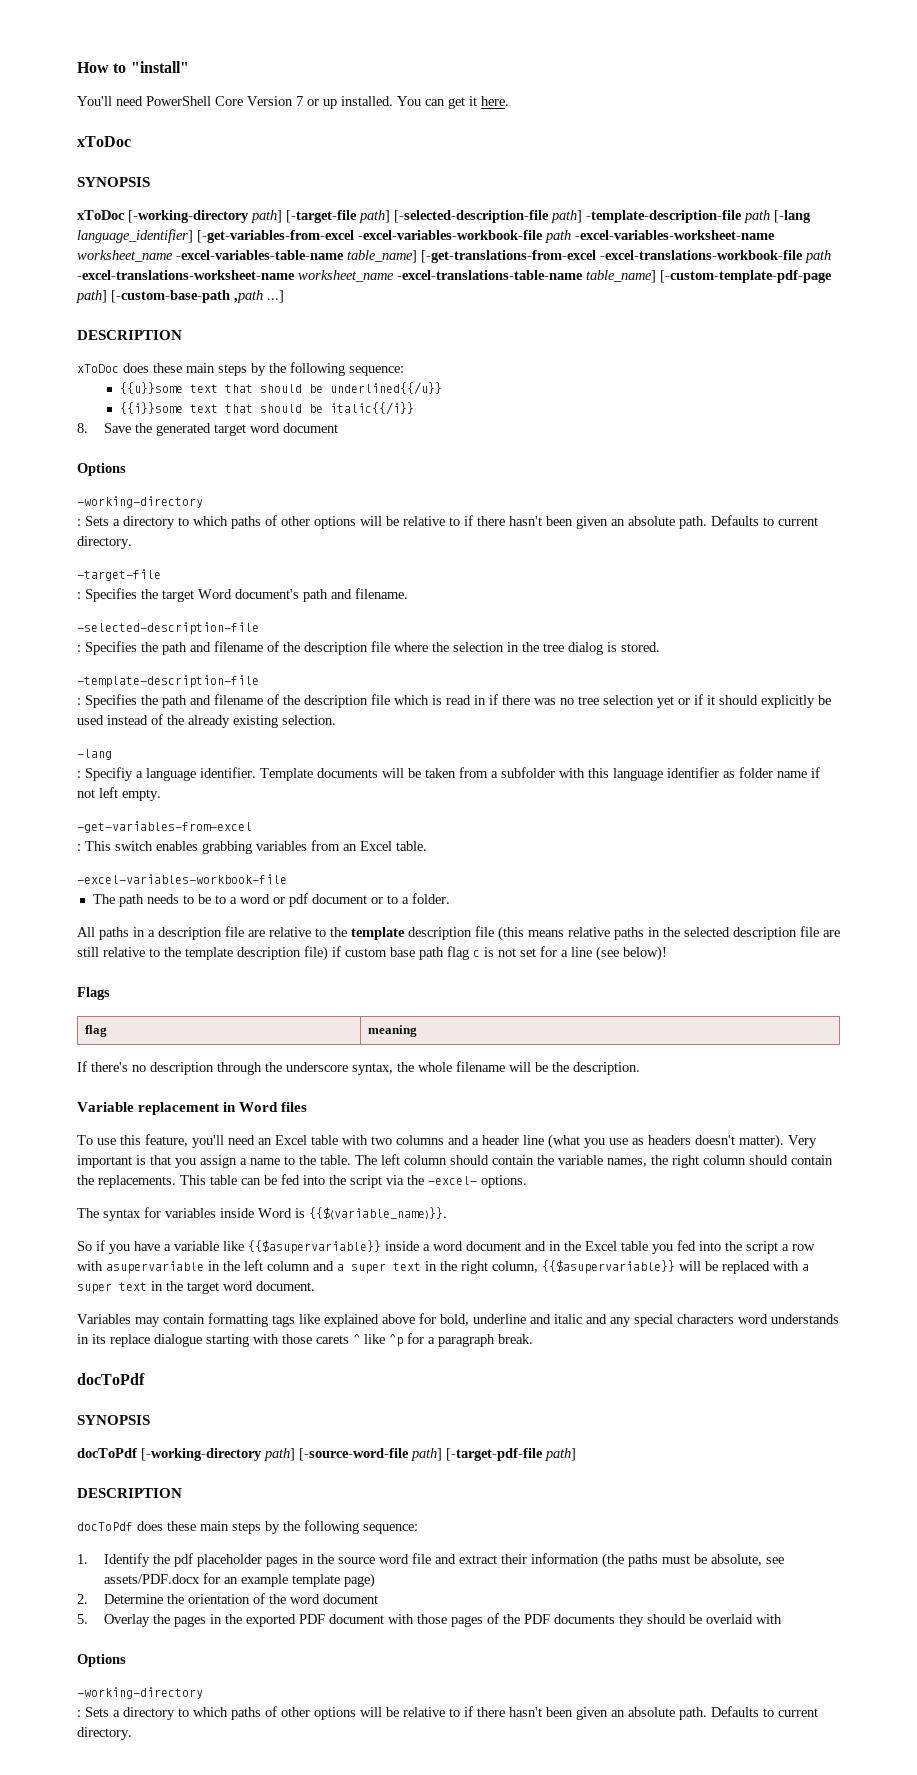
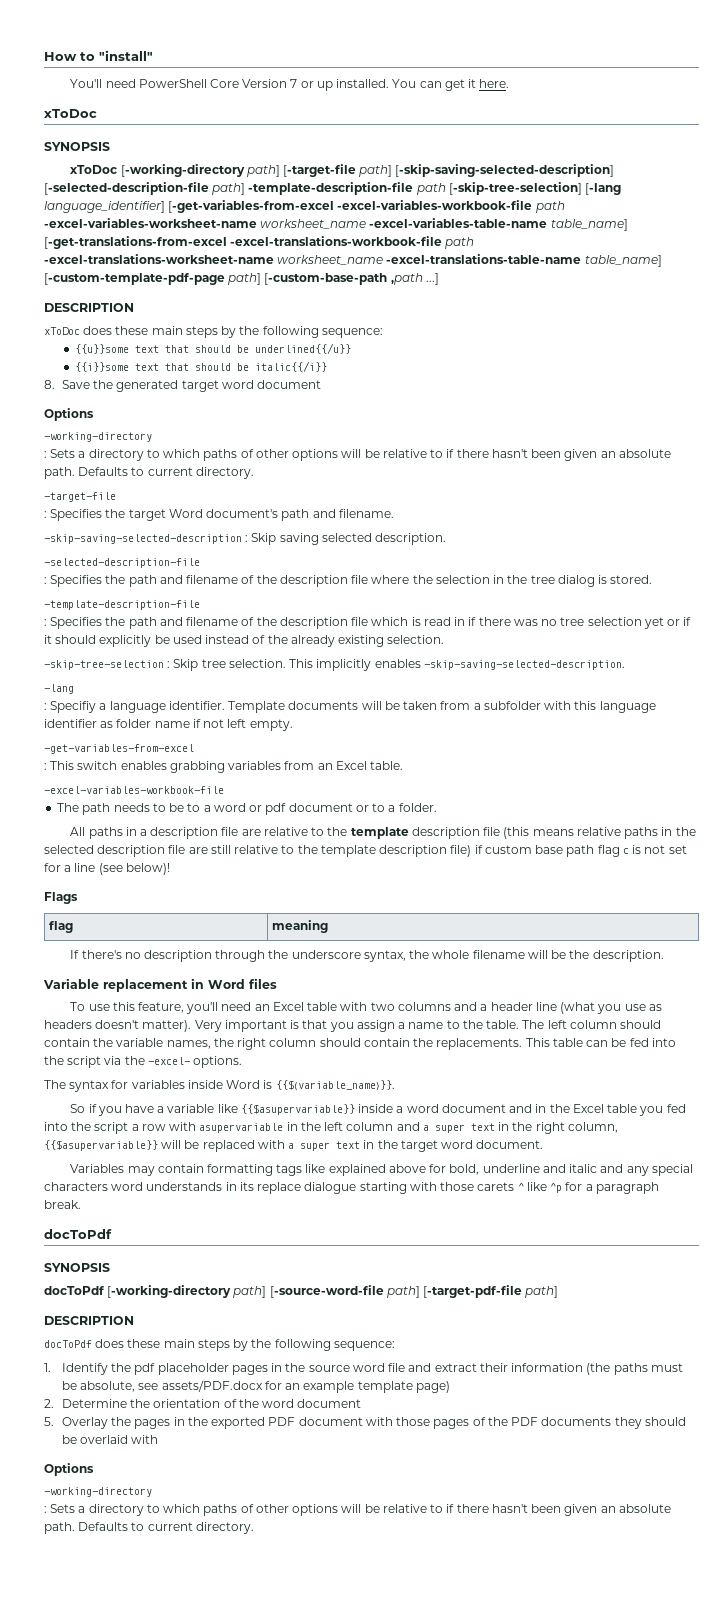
(390, 216) none -> [395,164,615,177] [-skip-saving-selected-description]
(770, 216) none -> [448,182,582,195] [-skip-tree-selection]
(408, 593) none -> [44,533,447,545] // -skip-saving-selected-description : Skip saving selected description.
(336, 720) none -> [44,659,625,671] // -skip-tree-selection : Skip tree selection. This implicitly enables -skip-saving-selected-description.

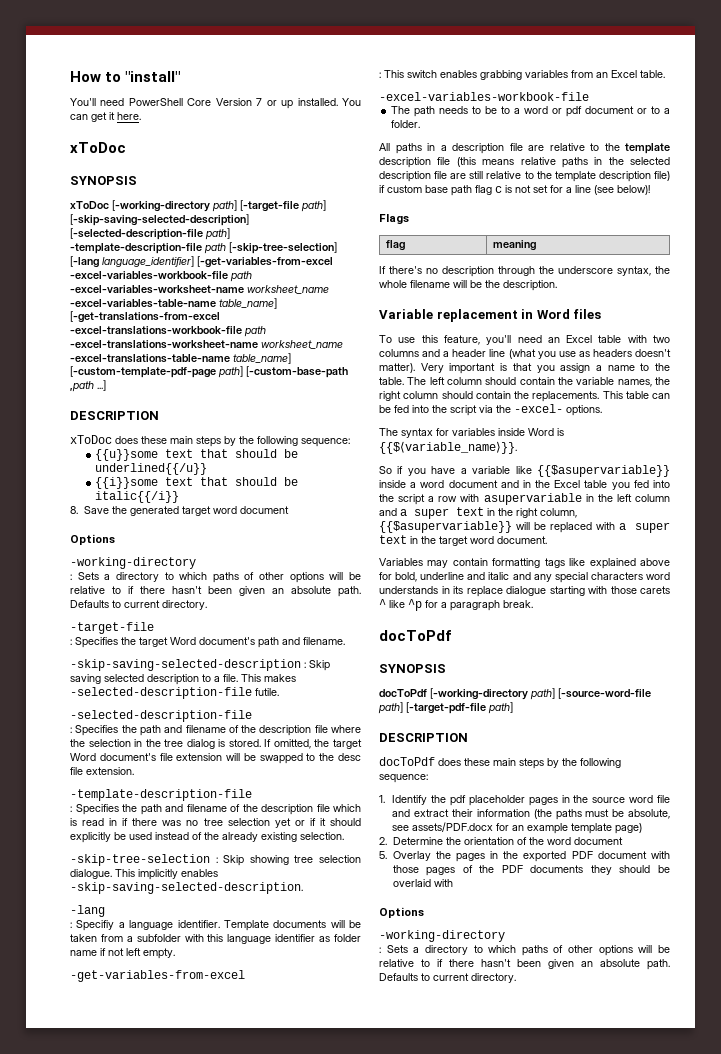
[375,533,447,545] description. -> [147,674,296,685] [70,687,279,699] description to a file. This makes -selected-description-file futile.
(653, 579) none -> [264,739,362,749] [70,753,361,764] [70,767,134,775] If omitted, the target Word document's file extension will be swapped to the desc file extension.
[201,659,286,668] tree selection. -> [249,855,361,865] [70,869,112,879] showing tree selection dialogue.

